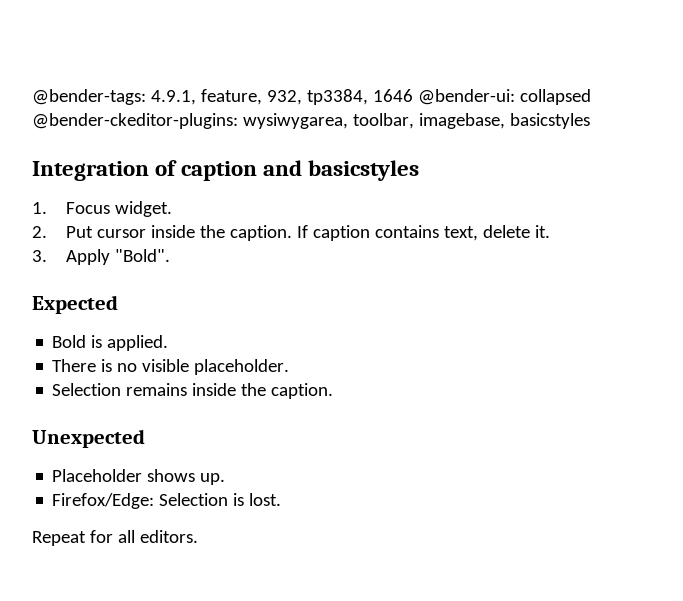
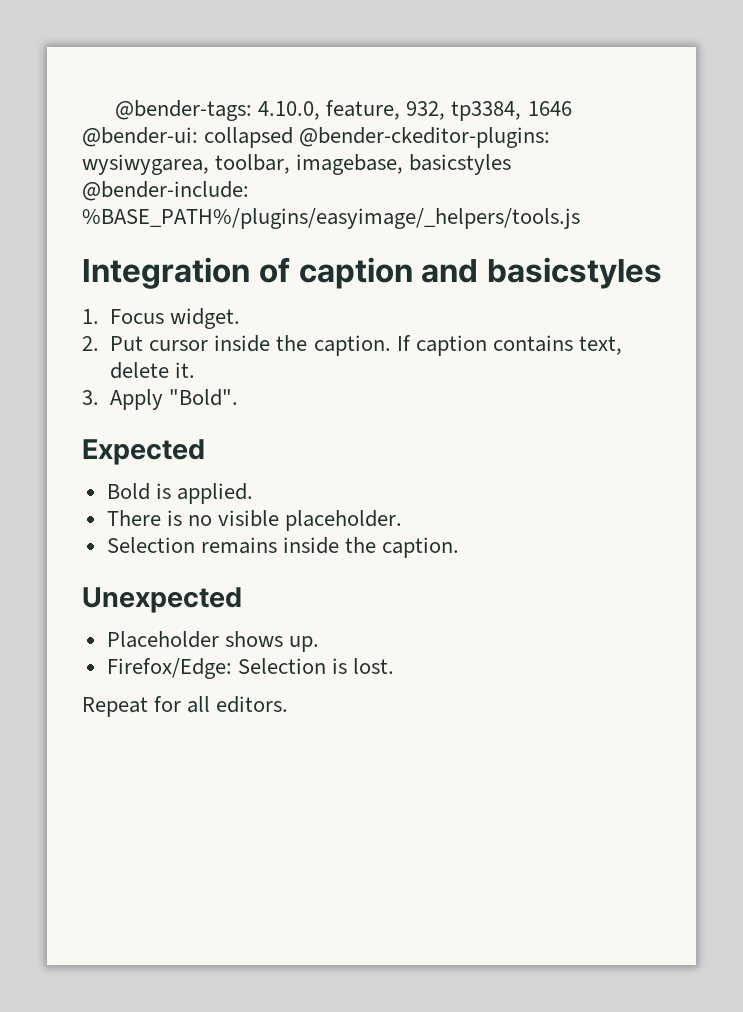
[150,90,196,105] 4.9.1, -> [258,101,321,120] 4.10.0,
(590, 121) none -> [82,181,249,201] [82,208,580,229] @bender-include: %BASE_PATH%/plugins/easyimage/_helpers/tools.js

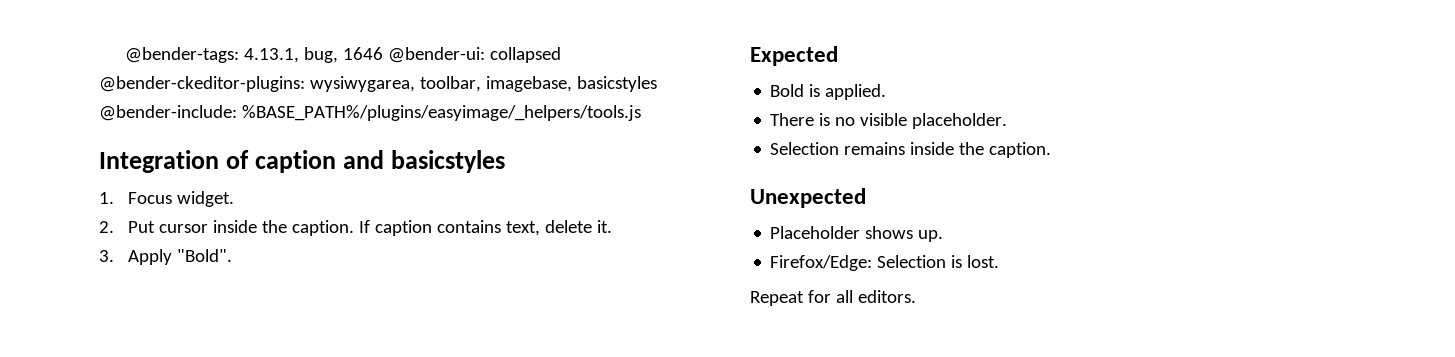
[258,100,522,121] 4.10.0, feature, 932, tp3384, -> [244,47,339,63] 4.13.1, bug,

